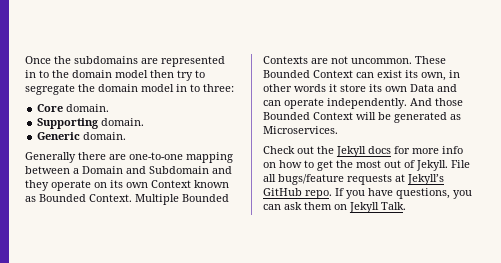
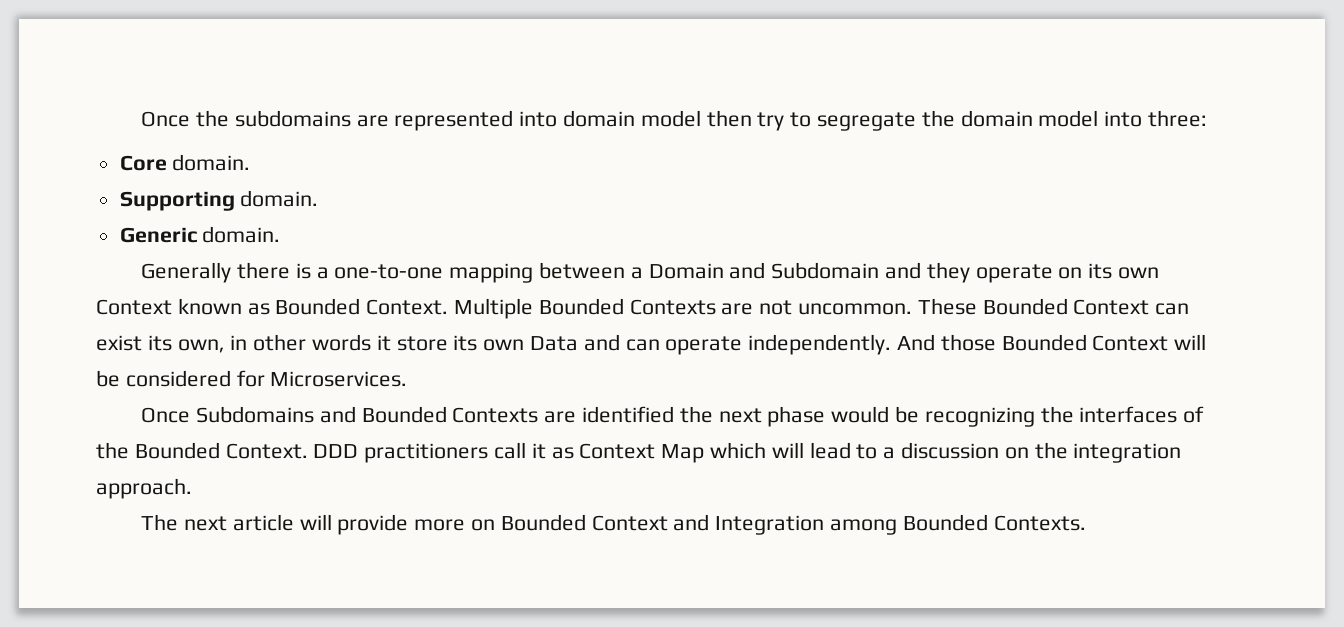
[25,70,69,78] in to the -> [519,111,558,127] into
[176,84,200,92] in to -> [1104,111,1143,127] into
[109,154,126,160] are -> [295,263,329,279] is a
[394,112,461,123] generated as -> [125,370,265,387] considered for
[263,146,463,157] [263,160,470,171] [263,174,444,185] [263,188,472,199] [263,202,406,213] Check out the Jekyll docs for more info on how to get the most out of Jekyll. File all bugs/feature requests at Jekyll’s GitHub repo. If you have questions, you can ask them on Jekyll Talk. -> [141,406,1205,427] [96,442,1182,463] [96,478,192,499] [141,514,1086,535] Once Subdomains and Bounded Contexts are identified the next phase would be recognizing the interfaces of the Bounded Context. DDD practitioners call it as Context Map which will lead to a discussion on the integration approach. // The next article will provide more on Bounded Context and Integration among Bounded Contexts.

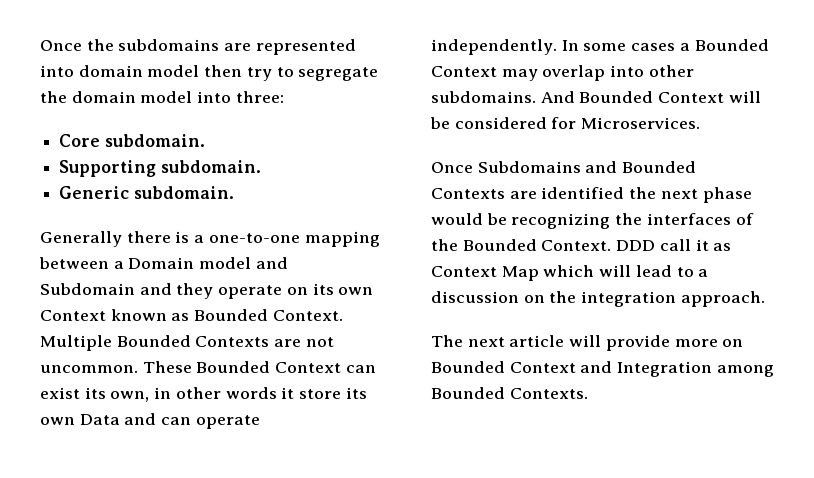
[172,154,251,171] domain. -> [104,134,205,147] subdomain.
[240,190,319,207] domain. -> [160,160,261,173] subdomain.
[202,226,281,243] domain. -> [133,186,234,199] subdomain.
(724, 271) none -> [199,257,252,269] model
[897,334,996,351] And those -> [561,39,769,51] [431,65,694,81] [431,91,575,103] In some cases a Bounded Context may overlap into other subdomains. And
[364,443,489,463] practitioners -> (656, 245) none

